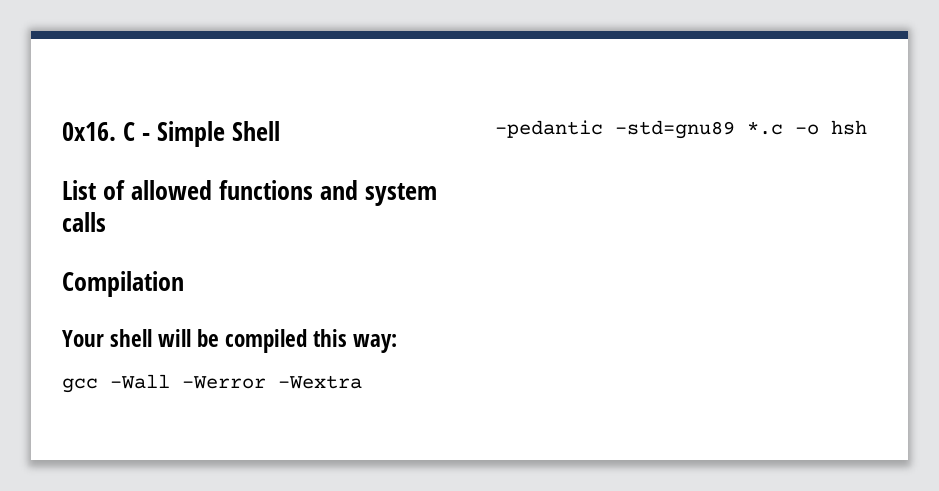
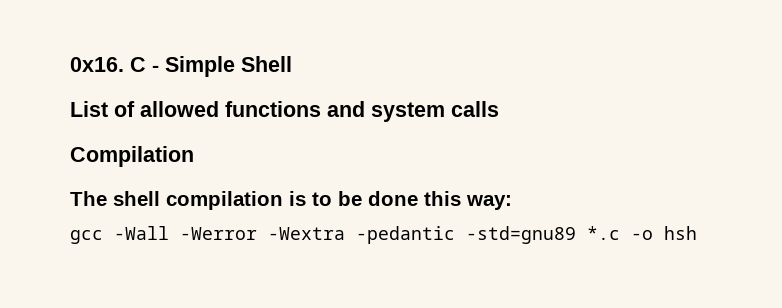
[62,329,308,353] Your shell will be compiled -> [70,191,418,210] The shell compilation is to be done

